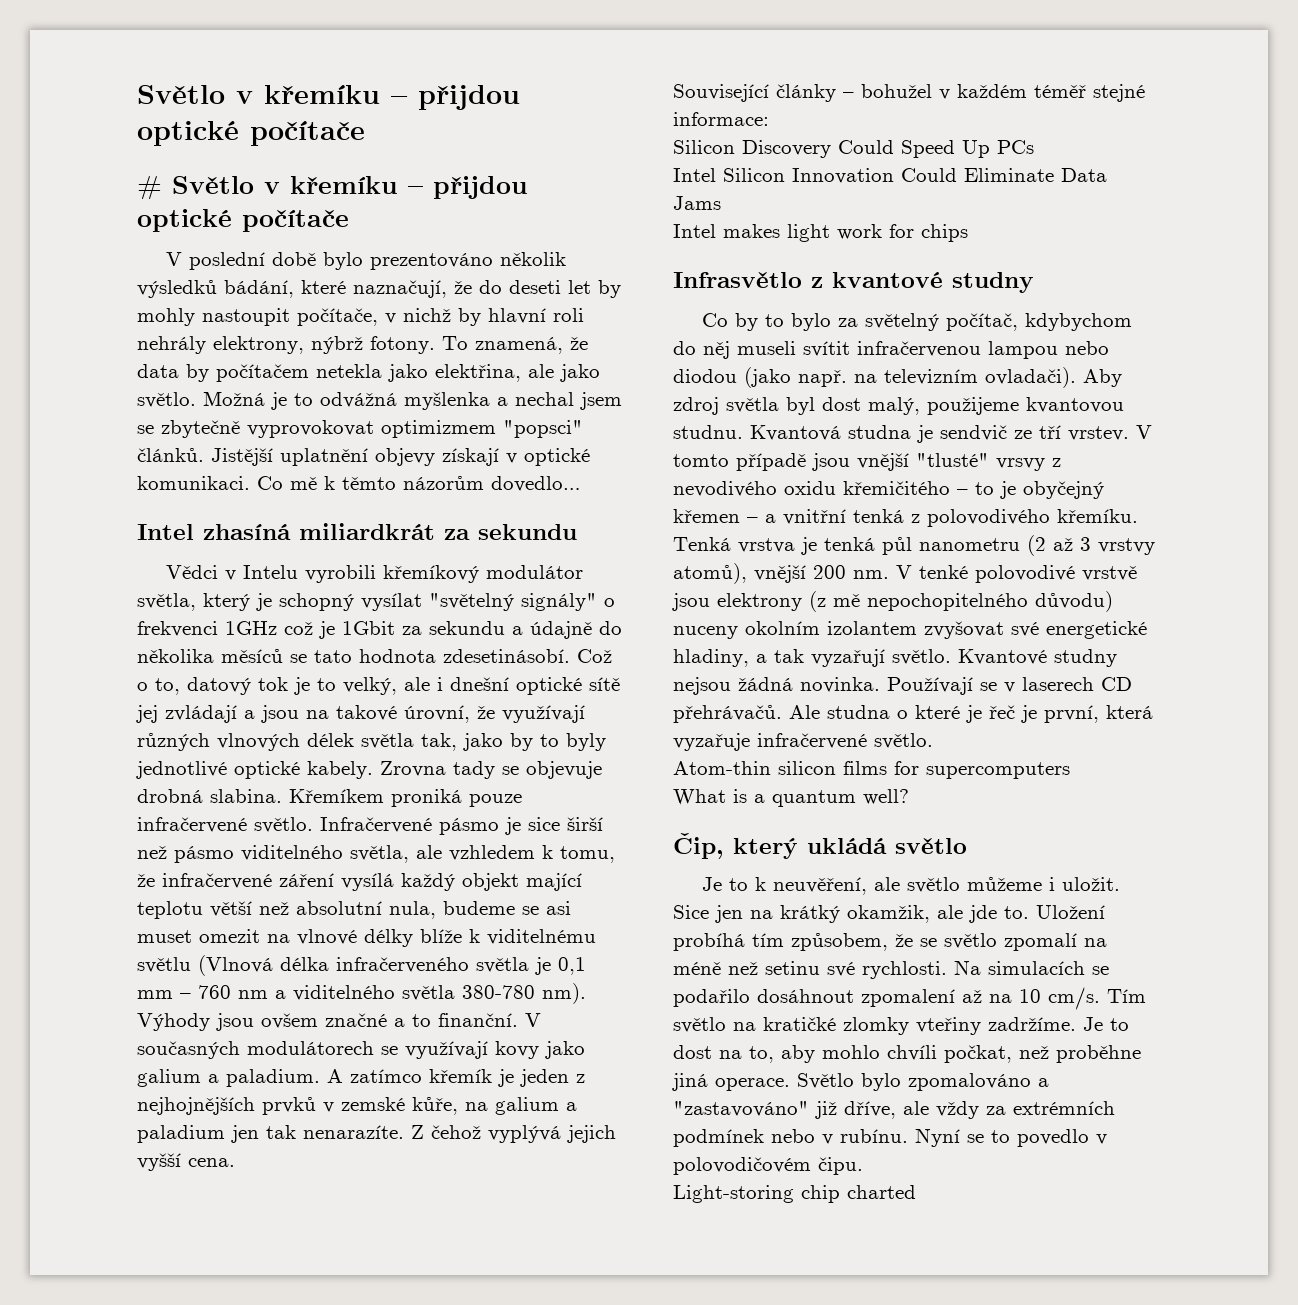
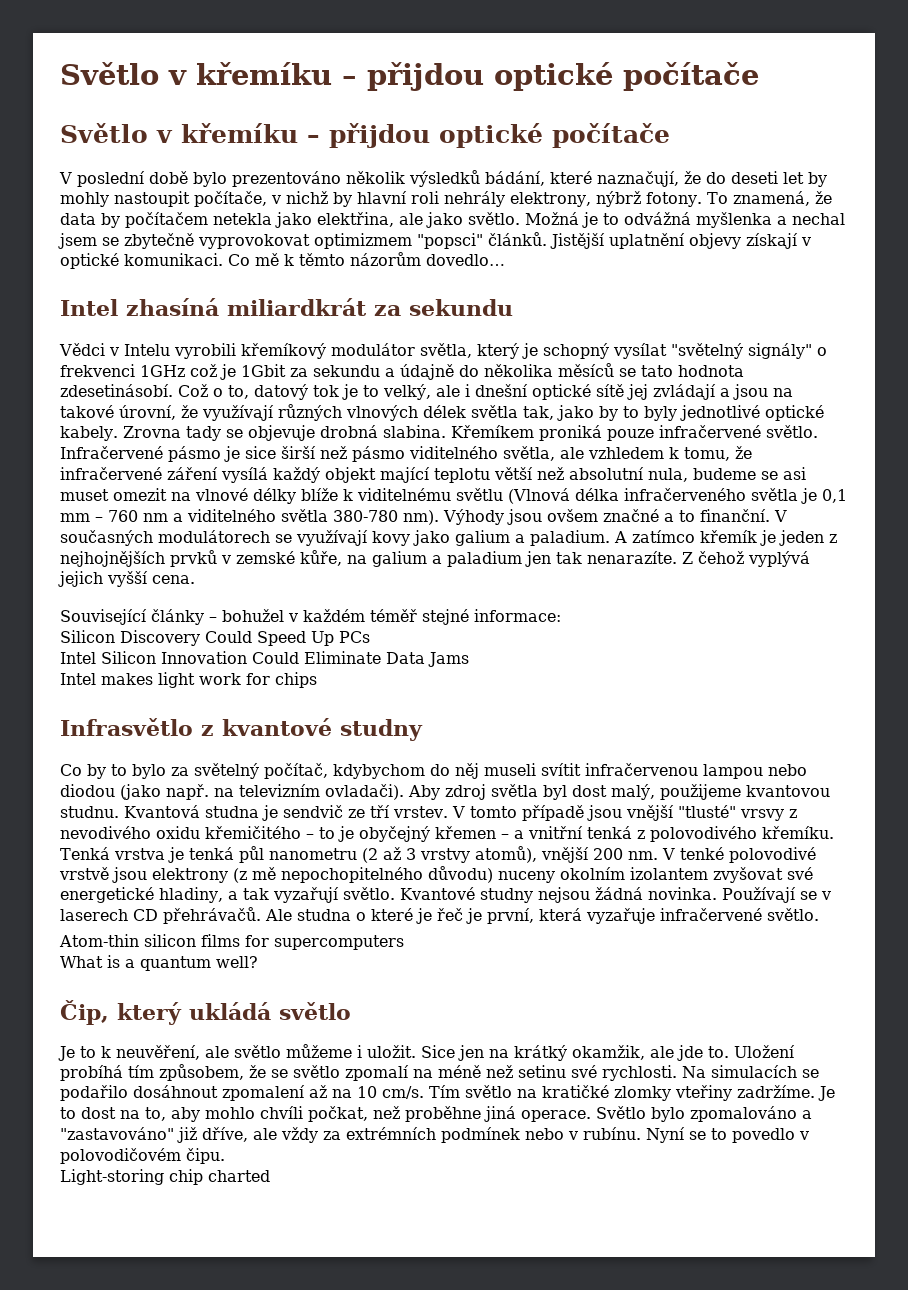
[137,85,520,110] [137,121,365,146] [137,176,162,199] Světlo v křemíku – přijdou optické počítače // # -> [60,62,759,91] Světlo v křemíku – přijdou optické počítače //

